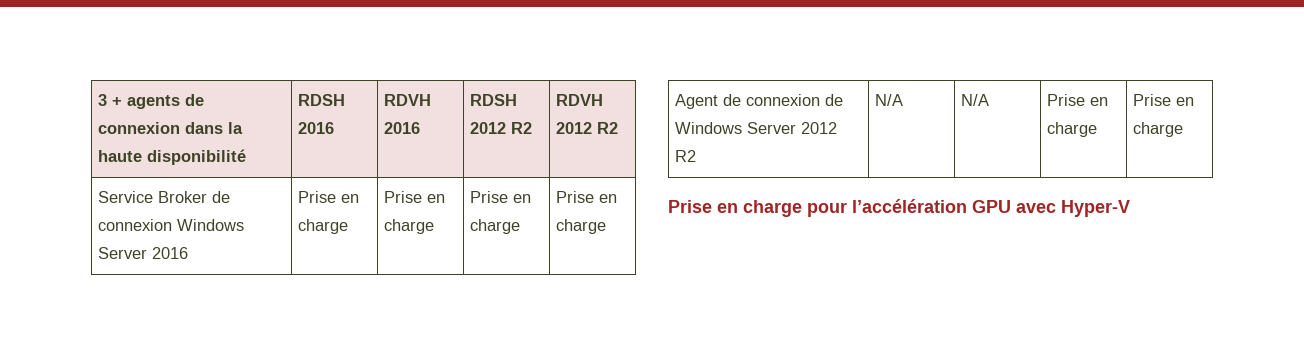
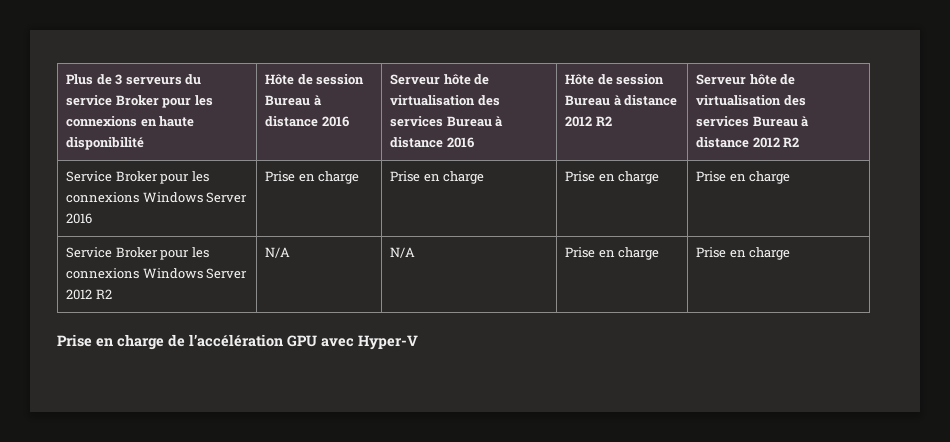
[97,94,204,109] [97,122,243,134] [97,149,246,165] [297,94,345,106] [297,122,334,134] [383,94,431,106] [383,122,420,134] [469,94,517,106] [469,122,532,134] [555,94,603,106] 3 + agents de connexion dans la haute disponibilité | RDSH 2016 | RDVH 2016 | RDSH 2012 R2 | RDVH -> [66,74,202,85] [66,95,213,108] [66,116,195,127] [66,137,145,150] [265,74,365,85] [265,95,322,106] [265,116,349,127] [390,74,490,85] [390,95,500,106] [390,116,504,127] [390,137,474,148] [565,74,665,85] [565,95,678,106] [565,116,612,127] [696,74,796,85] [696,95,806,106] [696,116,810,127] [696,137,750,148] Plus de 3 serveurs du service Broker pour les connexions en haute disponibilité | Hôte de session Bureau à distance 2016 | Serveur hôte de virtualisation des services Bureau à distance 2016 | Hôte de session Bureau à distance 2012 R2 | Serveur hôte de virtualisation des services Bureau à distance
[211,191,230,203] [97,219,172,231] de connexion -> [160,171,209,184] [66,192,140,203] pour les connexions
[674,94,843,109] Agent de connexion de -> [66,247,209,260] [66,268,140,279] Service Broker pour les connexions
[807,202,847,217] pour -> [168,334,185,347] de

